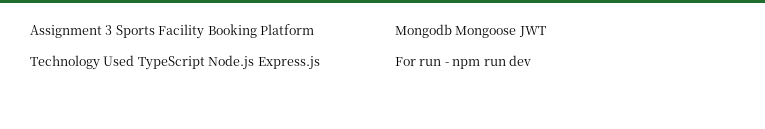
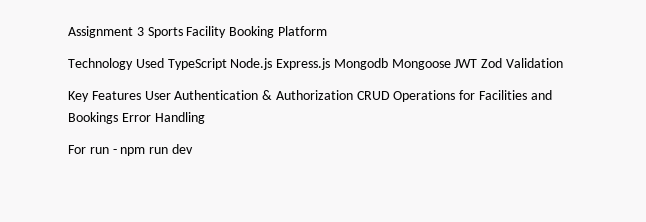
(546, 31) none -> [481,58,564,68] [68,90,552,102] [68,112,205,124] Zod Validation // Key Features User Authentication & Authorization CRUD Operations for Facilities and Bookings Error Handling

